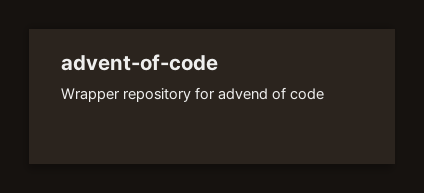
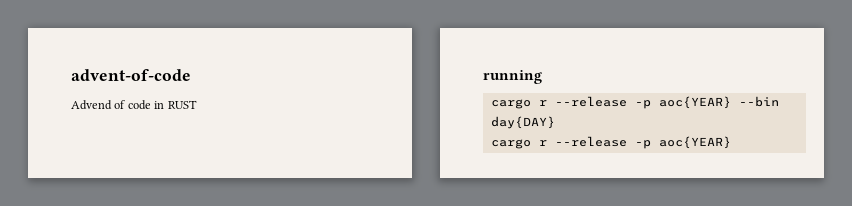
[61,87,325,102] Wrapper repository for advend of code -> [71,100,197,110] [483,70,542,84] [490,96,779,109] [490,116,555,129] [490,136,731,149] Advend of code in RUST // running // cargo r --release -p aoc{YEAR} --bin day{DAY} // cargo r --release -p aoc{YEAR}

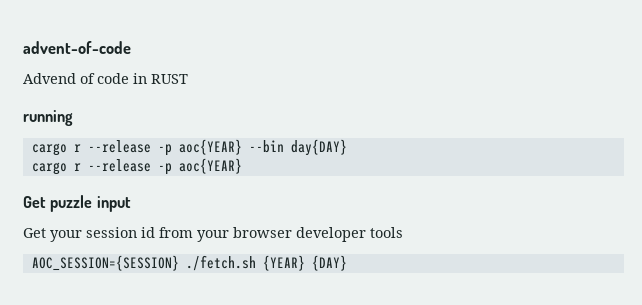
(731, 142) none -> [23,195,131,212] [23,227,403,242] [31,255,347,271] // Get puzzle input // Get your session id from your browser developer tools // AOC_SESSION={SESSION} ./fetch.sh {YEAR} {DAY}

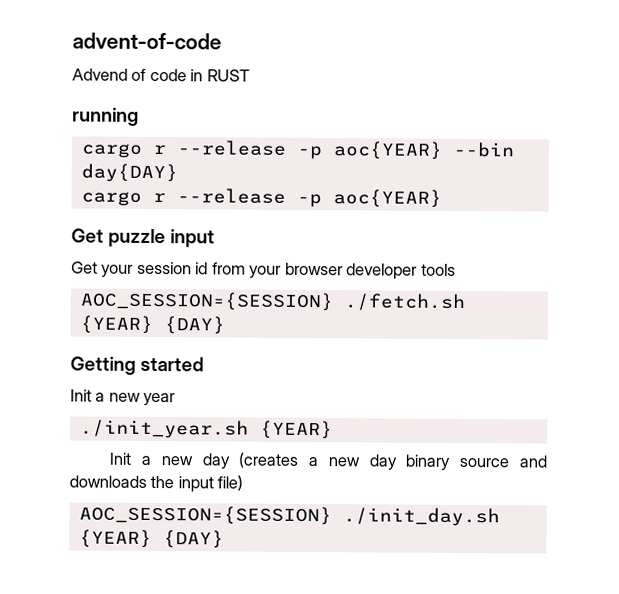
(347, 263) none -> [70,356,205,375] [70,389,176,407] [79,419,333,440] [109,452,547,471] [69,475,244,493] [78,505,500,527] [78,529,224,549] // Getting started // Init a new year // ./init_year.sh {YEAR} // Init a new day (creates a new day binary source and downloads the input file) // AOC_SESSION={SESSION} ./init_day.sh {YEAR} {DAY}

